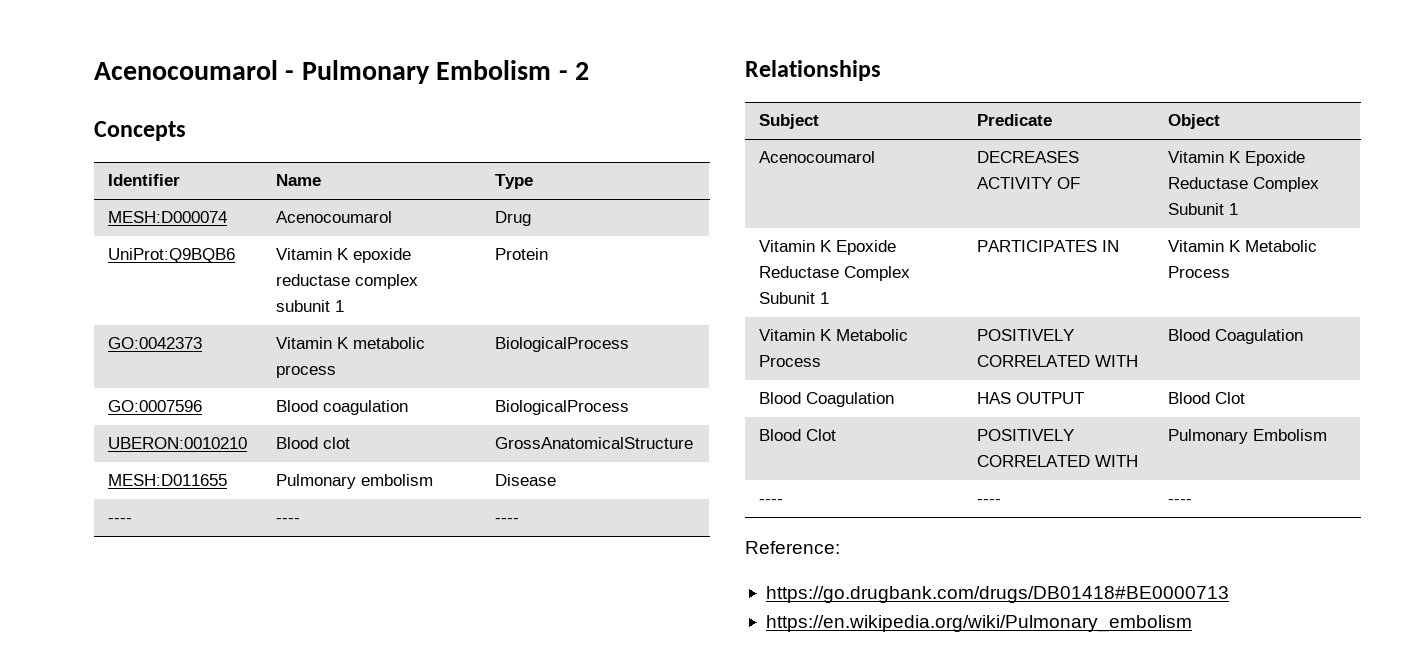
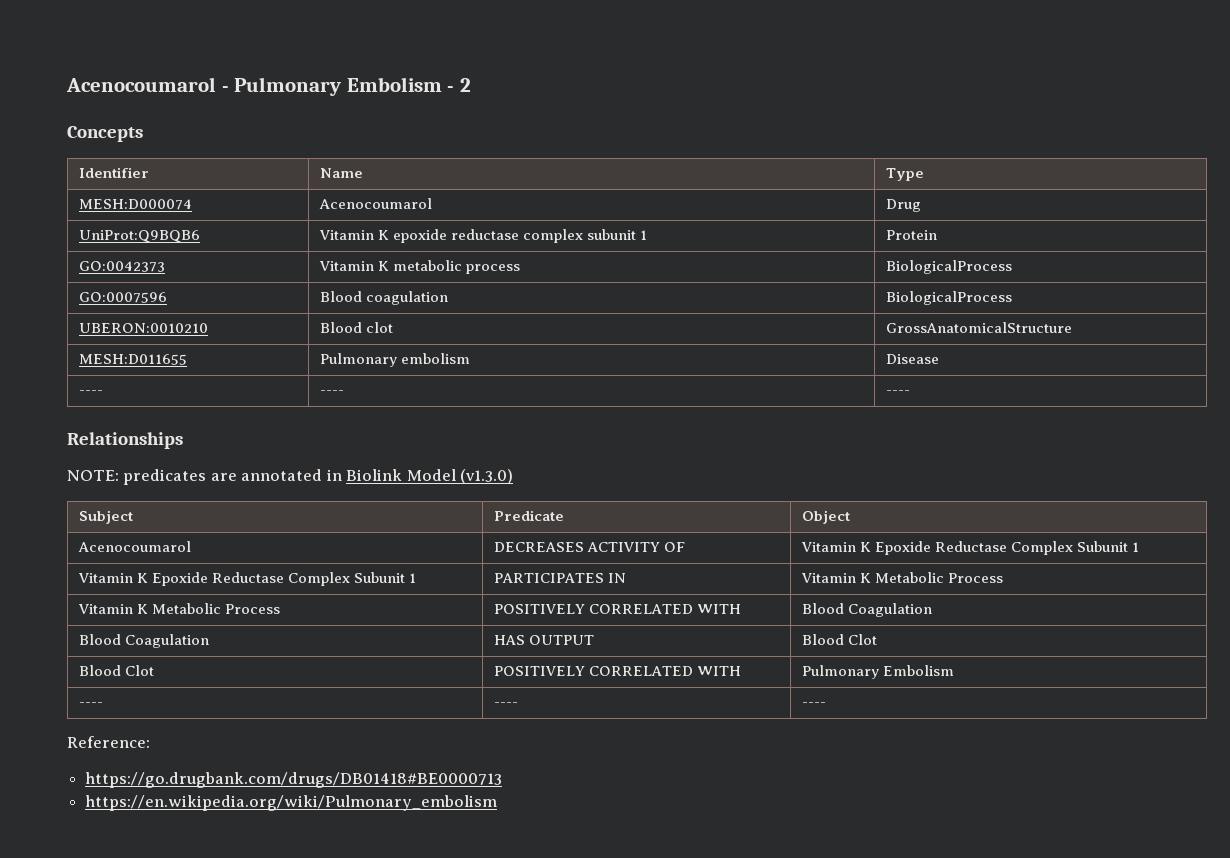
(881, 70) none -> [67,469,514,485] // NOTE: predicates are annotated in Biolink Model (v1.3.0)

